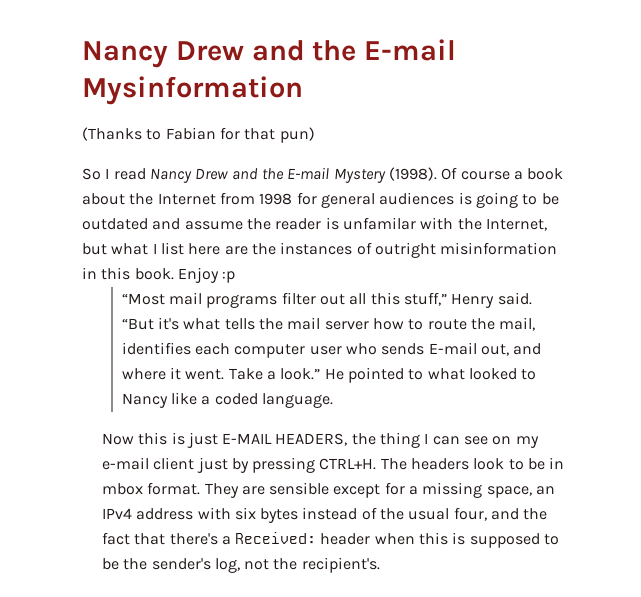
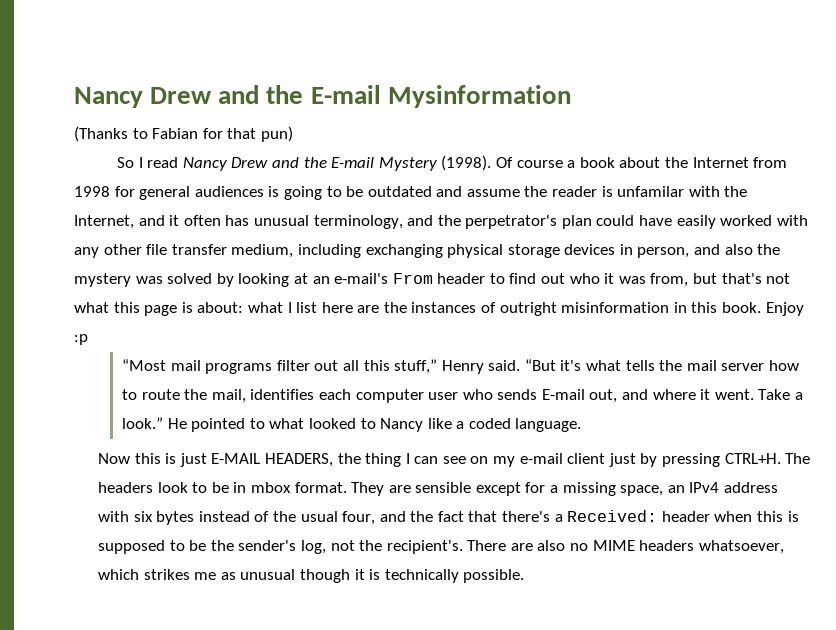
[82,243,107,255] but -> [138,215,808,229] [74,244,781,258] [74,273,791,287] [74,302,244,316] and it often has unusual terminology, and the perpetrator's plan could have easily worked with any other file transfer medium, including exchanging physical storage devices in person, and also the mystery was solved by looking at an e-mail's From header to find out who it was from, but that's not what this page is about:
(380, 565) none -> [467,540,784,554] [97,569,525,583] There are also no MIME headers whatsoever, which strikes me as unusual though it is technically possible.

